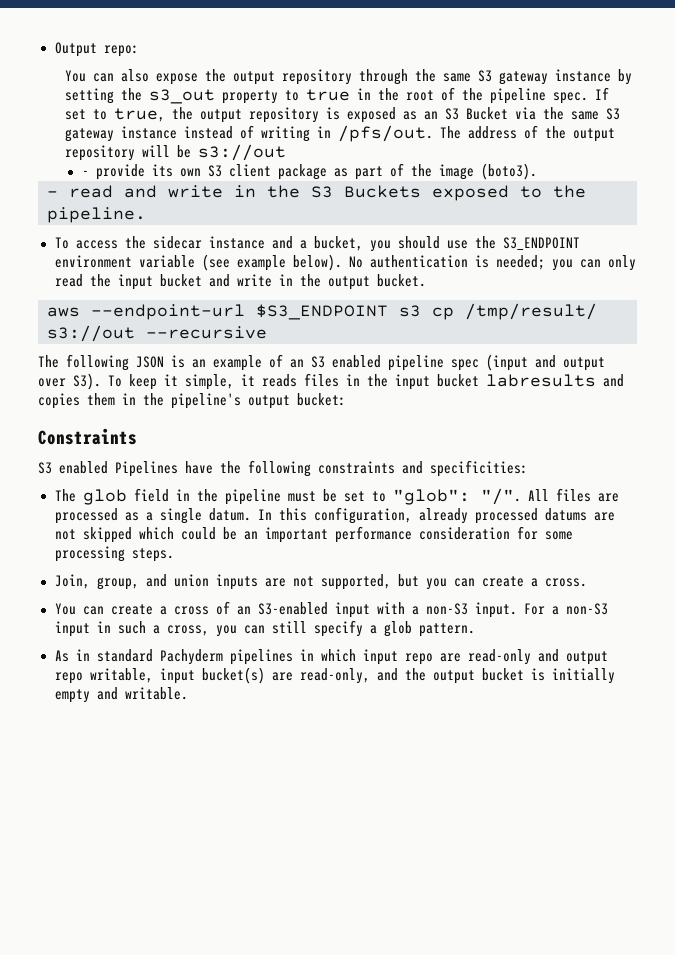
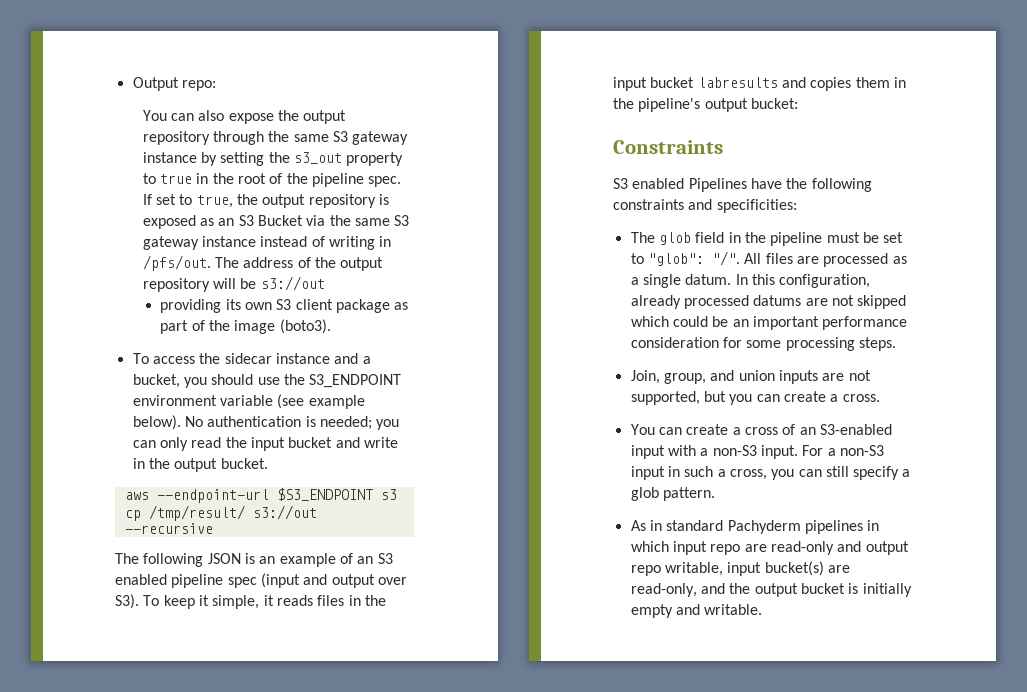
[81,164,145,180] - provide -> [160,299,222,313] providing
[47,185,586,201] [47,207,146,223] // - read and write in the S3 Buckets exposed to the pipeline. -> (331, 326) none

